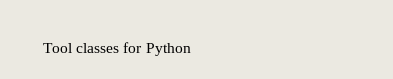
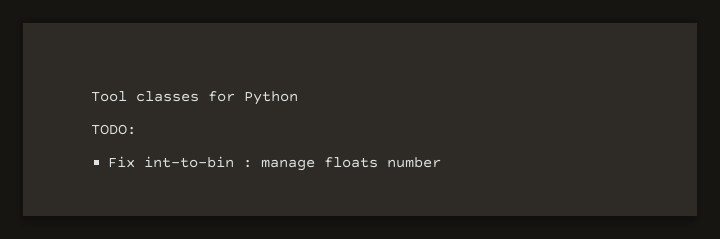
(191, 49) none -> [91,124,136,135] [108,156,442,171] // TODO: // Fix int-to-bin : manage floats number

